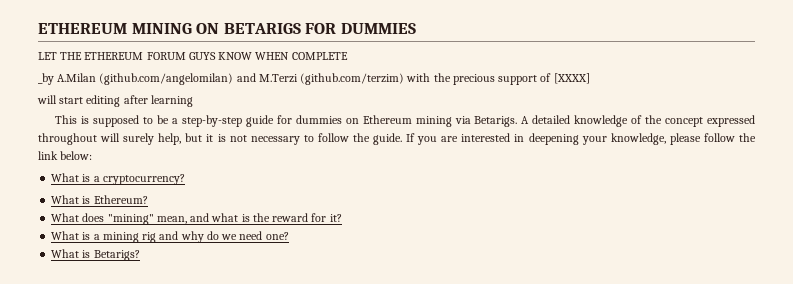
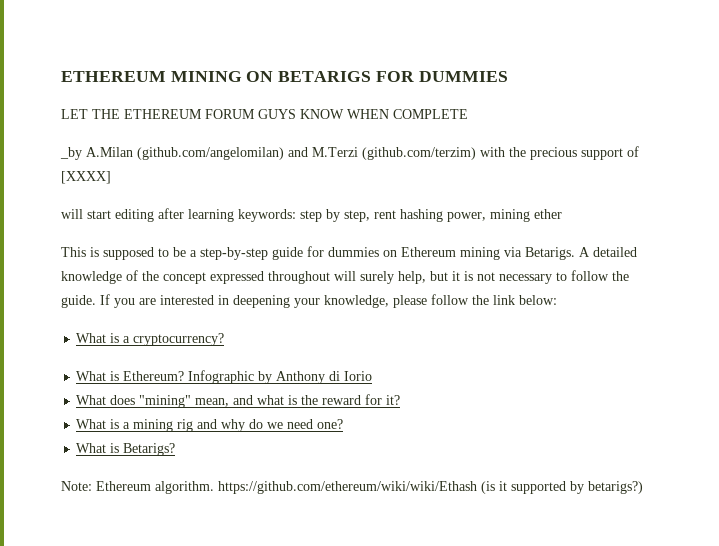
(193, 101) none -> [238,209,562,222] keywords: step by step, rent hashing power, mining ether
(148, 199) none -> [188,370,373,384] Infographic by Anthony di Iorio
(140, 255) none -> [61,481,643,494] // Note: Ethereum algorithm. https://github.com/ethereum/wiki/wiki/Ethash (is it supported by betarigs?)

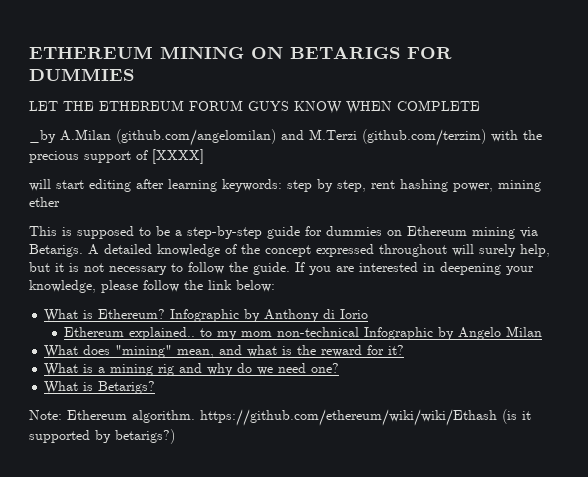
[76,333,225,346] // What is a cryptocurrency? -> (275, 286) none
(373, 376) none -> [64,326,543,340] // Ethereum explained.. to my mom non-technical Infographic by Angelo Milan

